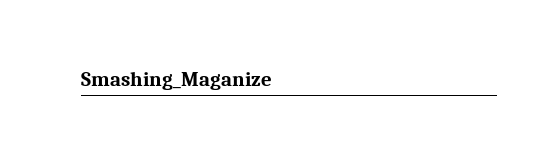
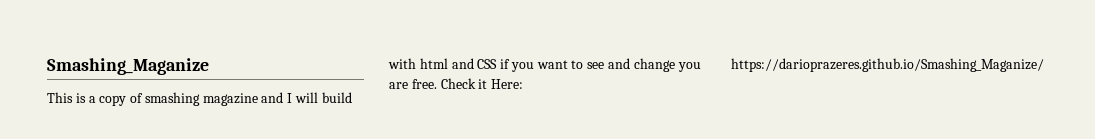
(272, 80) none -> [47,92,352,106] [388,58,701,72] [389,78,524,89] [731,58,1044,72] // This is a copy of smashing magazine and I will build with html and CSS if you want to see and change you are free. Check it Here: https://darioprazeres.github.io/Smashing_Maganize/

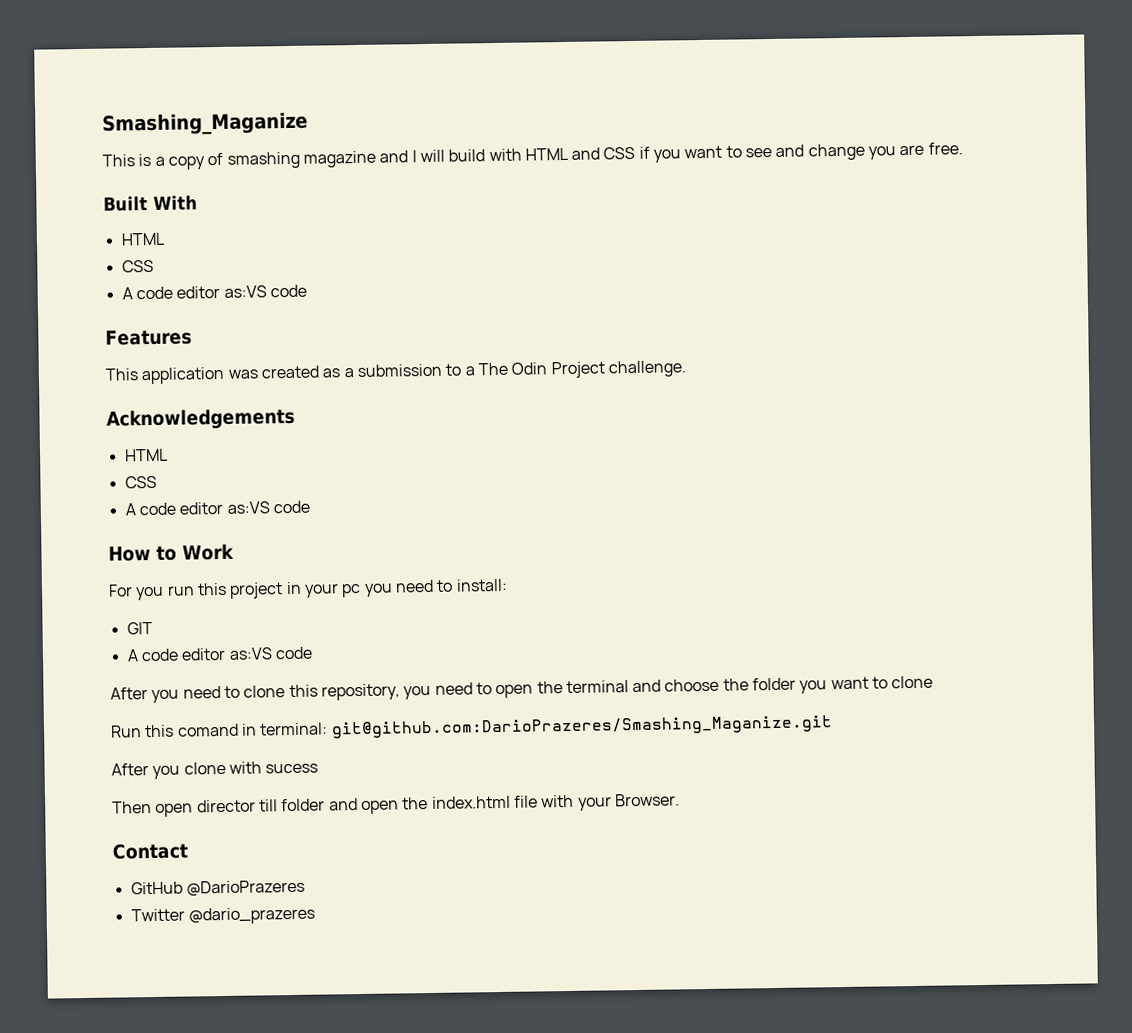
[419,58,448,69] html -> [524,147,568,161] HTML
[440,78,524,89] [731,58,1044,72] Check it Here: https://darioprazeres.github.io/Smashing_Maganize/ -> [103,195,198,212] [120,232,165,246] [121,259,154,273] [121,284,307,300] [105,329,192,346] [105,360,686,385] [106,407,295,431] [123,448,168,462] [124,475,157,489] [124,500,310,516] [108,543,234,562] [108,578,508,601] [126,622,153,635] [126,646,313,662] [110,675,934,704] [110,715,833,739] [111,761,319,780] [112,793,680,817] [112,842,188,860] [130,879,305,897] [130,906,315,925] // Built With // HTML // CSS // A code editor as:VS code // Features // This application was created as a submission to a The Odin Project challenge. // Acknowledgements // HTML // CSS // A code editor as:VS code // How to Work // For you run this project in your pc you need to install: // GIT // A code editor as:VS code // After you need to clone this repository, you need to open the terminal and choose the folder you want to clone // Run this comand in terminal: git@github.com:DarioPrazeres/Smashing_Maganize.git // After you clone with sucess // Then open director till folder and open the index.html file with your Browser. // Contact // GitHub @DarioPrazeres // Twitter @dario_prazeres

